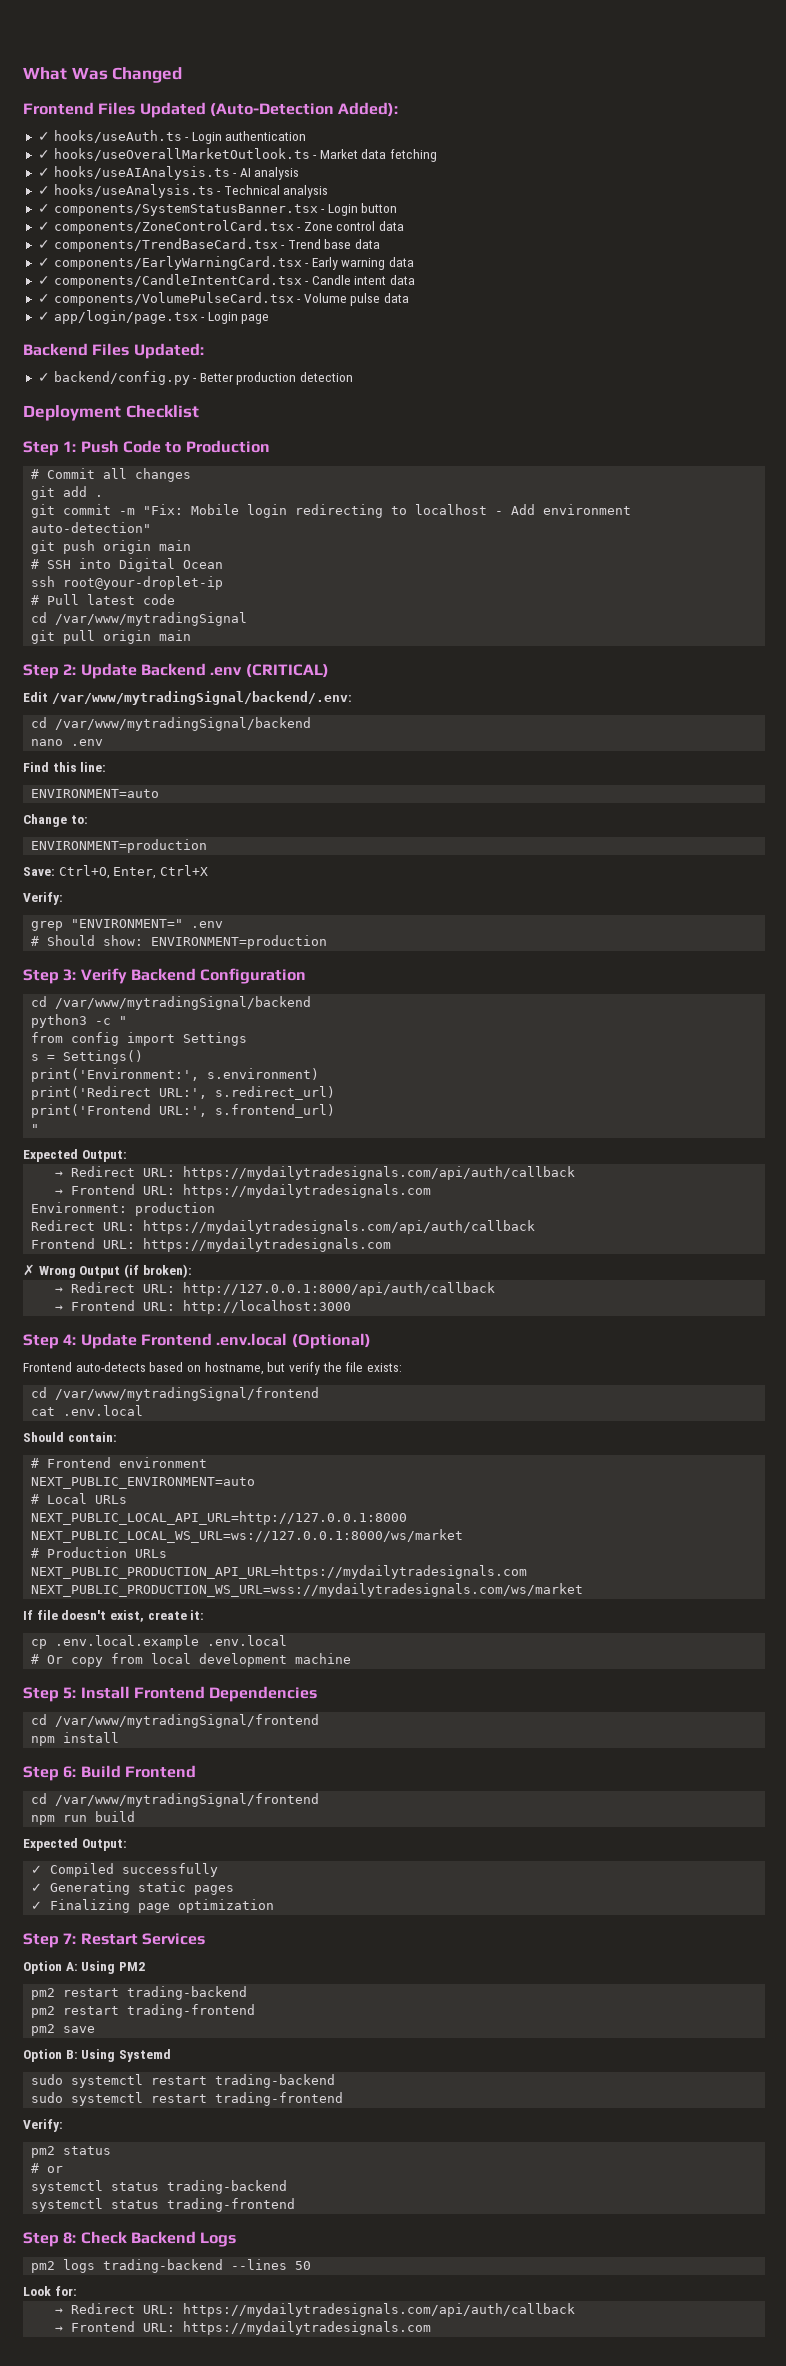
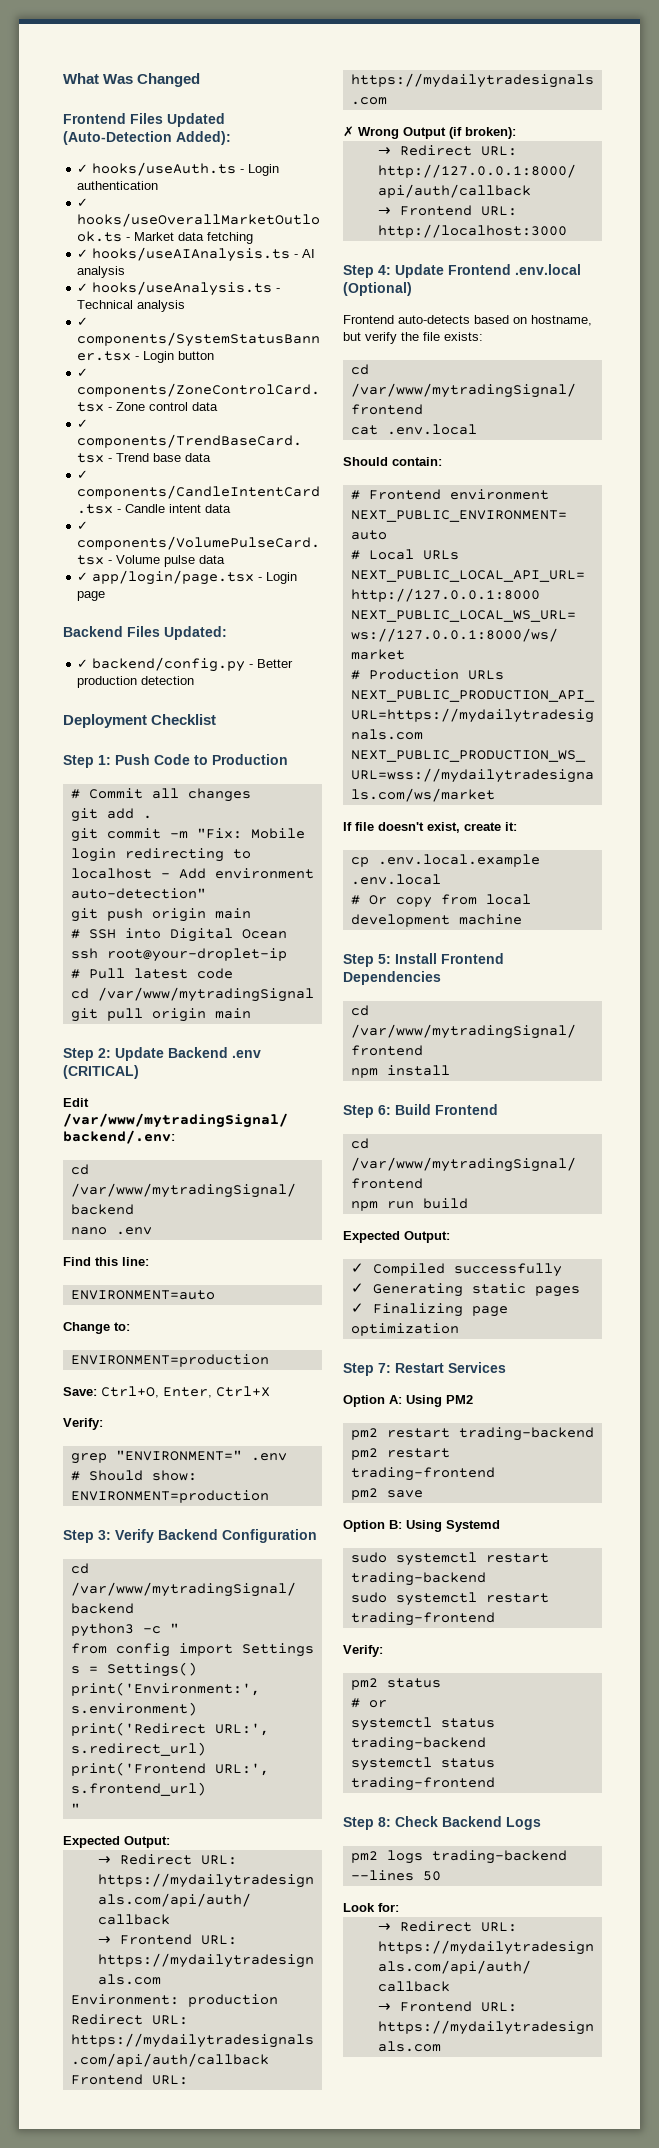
[37,256,415,270] // ✓ components/EarlyWarningCard.tsx - Early warning data -> (212, 457) none

